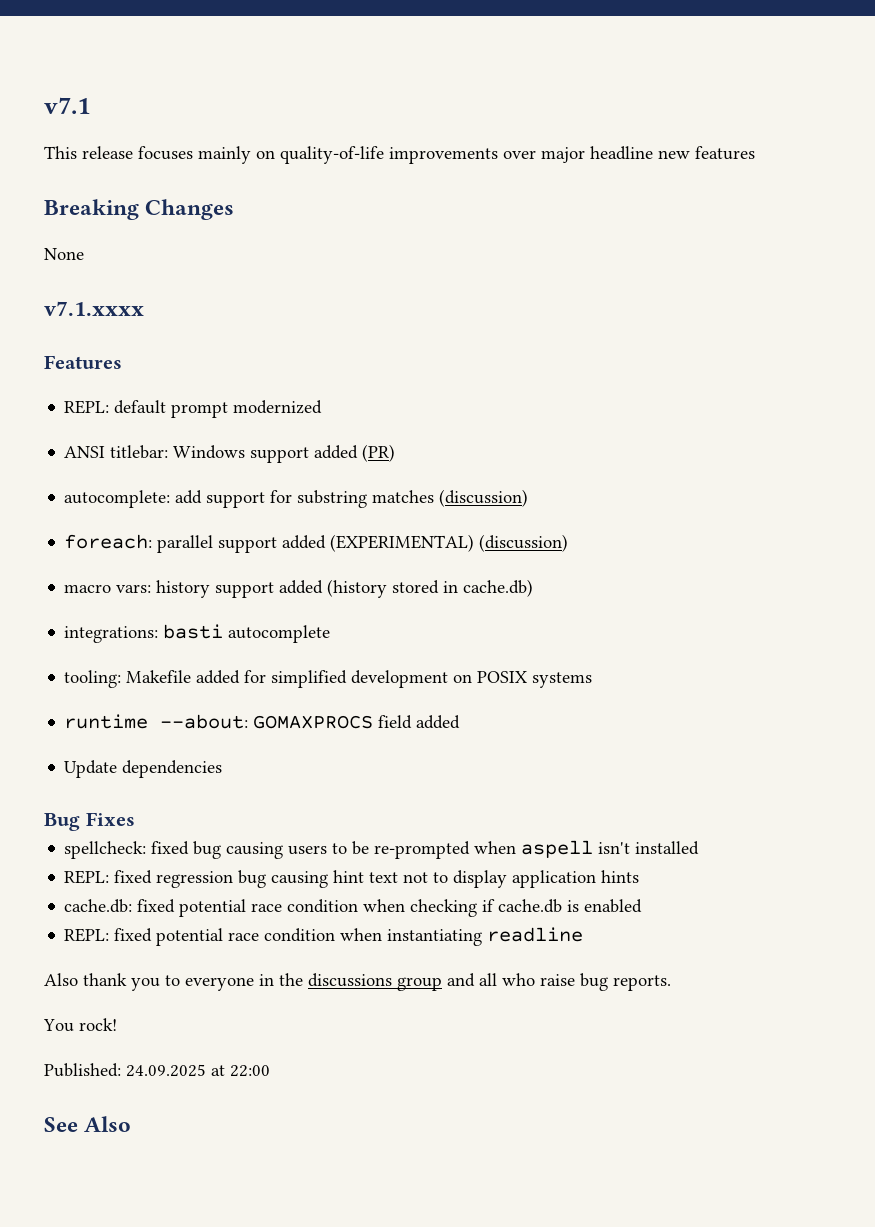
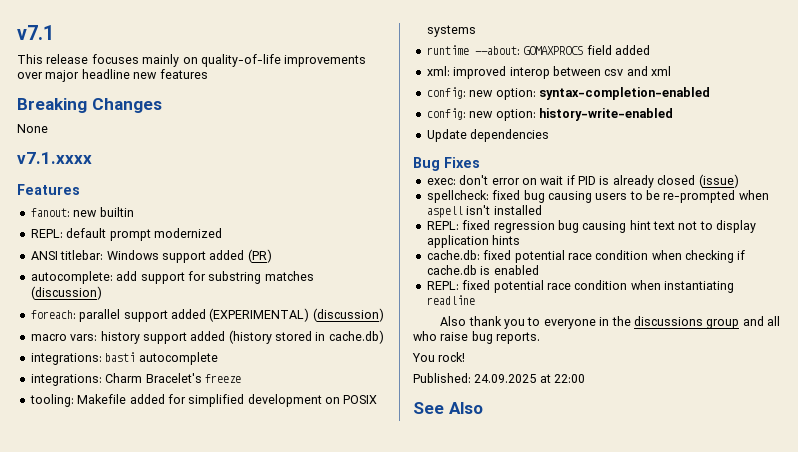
(122, 362) none -> [30,207,134,217] // fanout: new builtin
(331, 634) none -> [30,373,241,386] // integrations: Charm Bracelet's freeze
[64,760,223,778] [44,812,135,831] Update dependencies // Bug Fixes -> [426,66,671,79] [426,87,710,100] [426,108,673,121] [426,129,550,142] [413,157,480,171] [426,174,739,188] xml: improved interop between csv and xml // config: new option: syntax-completion-enabled // config: new option: history-write-enabled // Update dependencies // Bug Fixes // exec: don't error on wait if PID is already closed (issue)

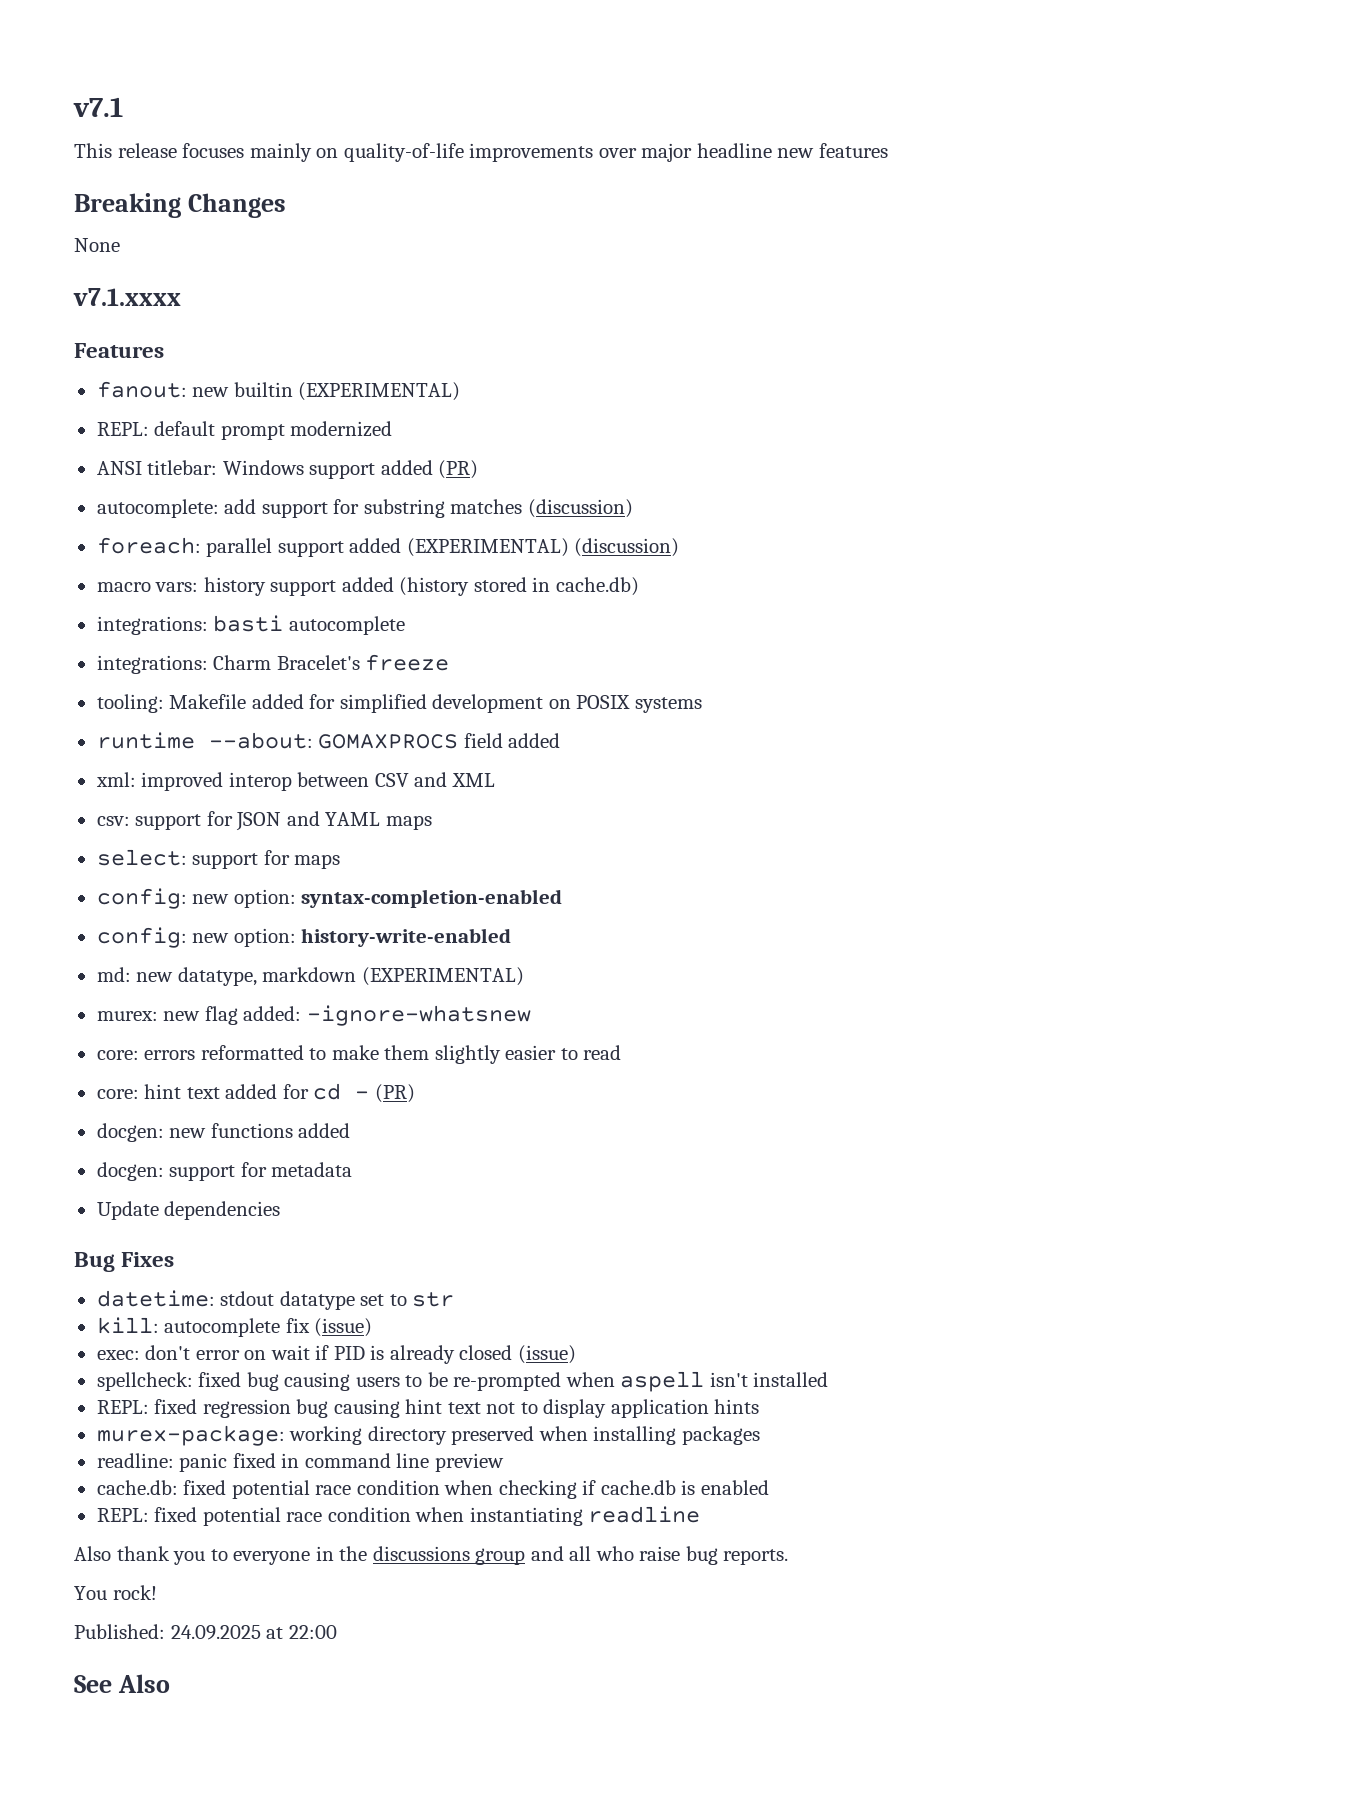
(134, 212) none -> [298,382,461,401] (EXPERIMENTAL)
[604,66,671,76] csv and xml -> [374,772,495,787] [96,811,432,831] [96,849,341,869] CSV and XML // csv: support for JSON and YAML maps // select: support for maps
[426,129,550,142] [413,157,480,171] Update dependencies // Bug Fixes -> [96,967,524,986] [96,1005,531,1026] [96,1045,622,1064] [96,1083,415,1103] [96,1123,351,1142] [96,1162,353,1181] [96,1201,281,1220] [74,1252,175,1272] [96,1290,455,1310] [96,1317,373,1337] md: new datatype, markdown (EXPERIMENTAL) // murex: new flag added: -ignore-whatsnew // core: errors reformatted to make them slightly easier to read // core: hint text added for cd - (PR) // docgen: new functions added // docgen: support for metadata // Update dependencies // Bug Fixes // datetime: stdout datatype set to str // kill: autocomplete fix (issue)
(521, 240) none -> [96,1425,760,1446] [96,1453,504,1472] // murex-package: working directory preserved when installing packages // readline: panic fixed in command line preview

